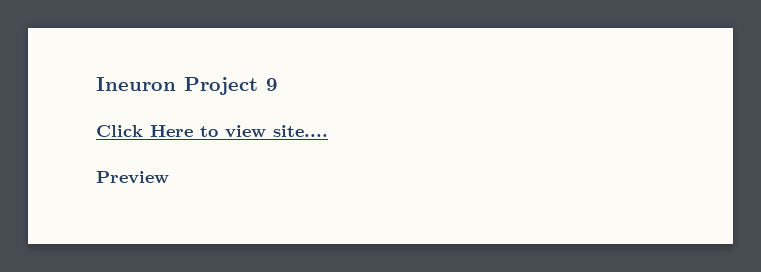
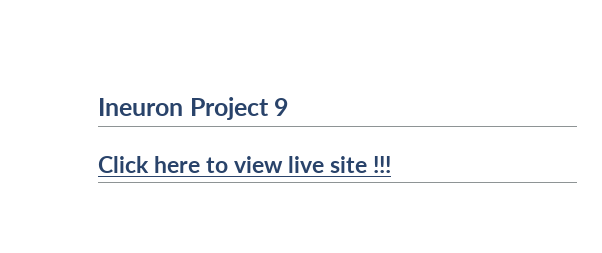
[150,125,193,137] Here -> [154,156,201,173] here
[273,125,328,137] [96,171,169,184] site.... // Preview -> [288,156,392,173] live site !!!

